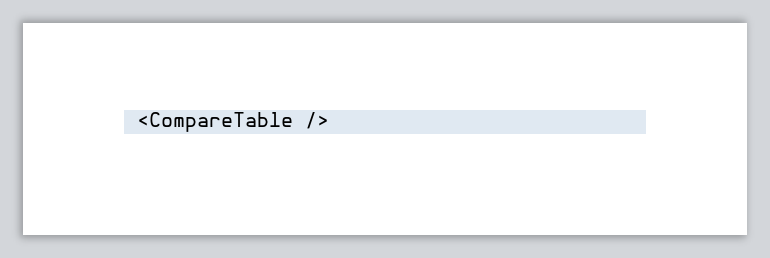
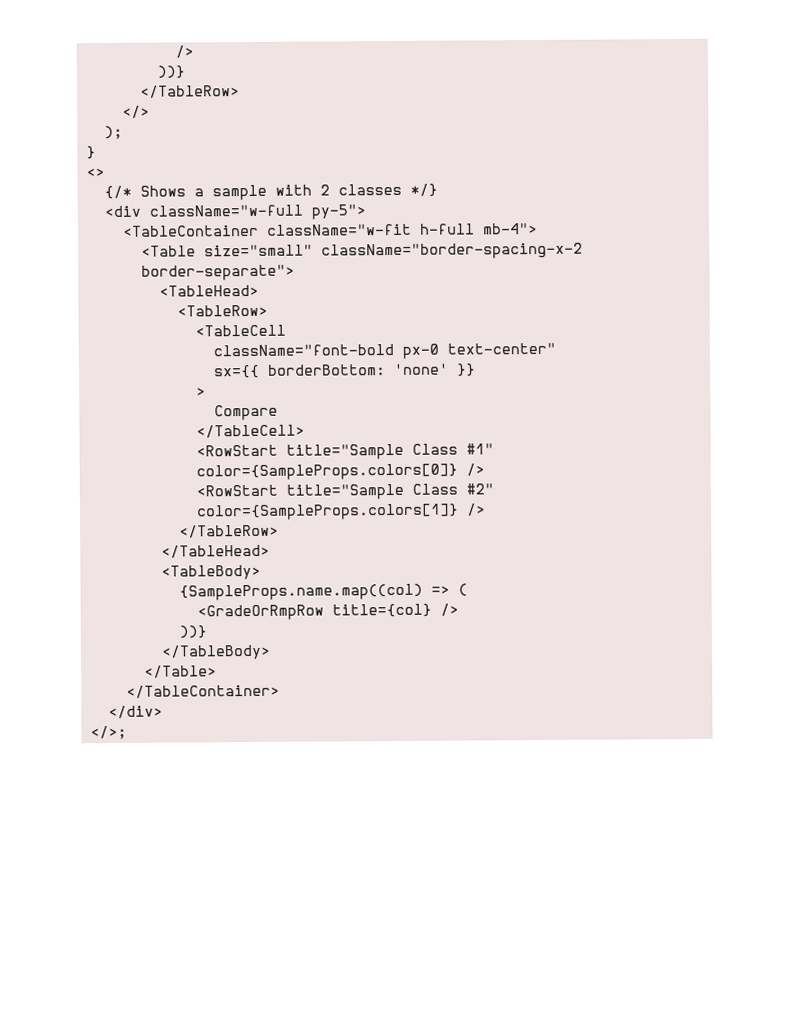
[136,112,329,132] <CompareTable /> -> [175,45,195,59] [157,65,186,79] [140,85,241,99] [122,105,151,119] [104,125,124,140] [86,146,97,160] [86,168,106,178] [104,183,439,201] [104,204,367,220] [123,222,539,237] [141,242,584,260] [141,264,296,281] [159,284,260,297] [177,304,269,317] [195,324,287,337] [213,342,557,359] [213,363,477,379] [196,387,207,397] [214,404,279,421] [196,424,306,439] [196,443,495,460] [196,463,486,481] [196,483,495,500] [196,503,487,521] [179,524,280,539] [161,544,271,559] [161,564,262,580] [179,583,469,601] [197,603,460,621] [179,625,208,639] [161,644,272,660] [144,665,218,679] [126,684,281,699] [108,705,164,720] [90,725,128,740] /> // ))} // </TableRow> // </> // ); // } // <> // {/* Shows a sample with 2 classes */} // <div className="w-full py-5"> // <TableContainer className="w-fit h-full mb-4"> // <Table size="small" className="border-spacing-x-2 border-separate"> // <TableHead> // <TableRow> // <TableCell // className="font-bold px-0 text-center" // sx={{ borderBottom: 'none' }} // > // Compare // </TableCell> // <RowStart title="Sample Class #1" color={SampleProps.colors[0]} /> // <RowStart title="Sample Class #2" color={SampleProps.colors[1]} /> // </TableRow> // </TableHead> // <TableBody> // {SampleProps.name.map((col) => ( // <GradeOrRmpRow title={col} /> // ))} // </TableBody> // </Table> // </TableContainer> // </div> // </>;

